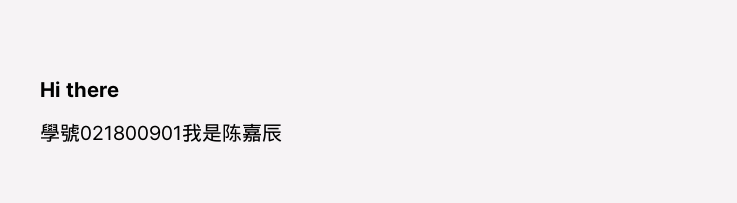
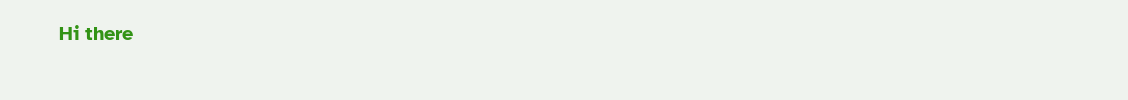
[40,123,282,142] // 學號021800901我是陈嘉辰 -> (133, 33) none

